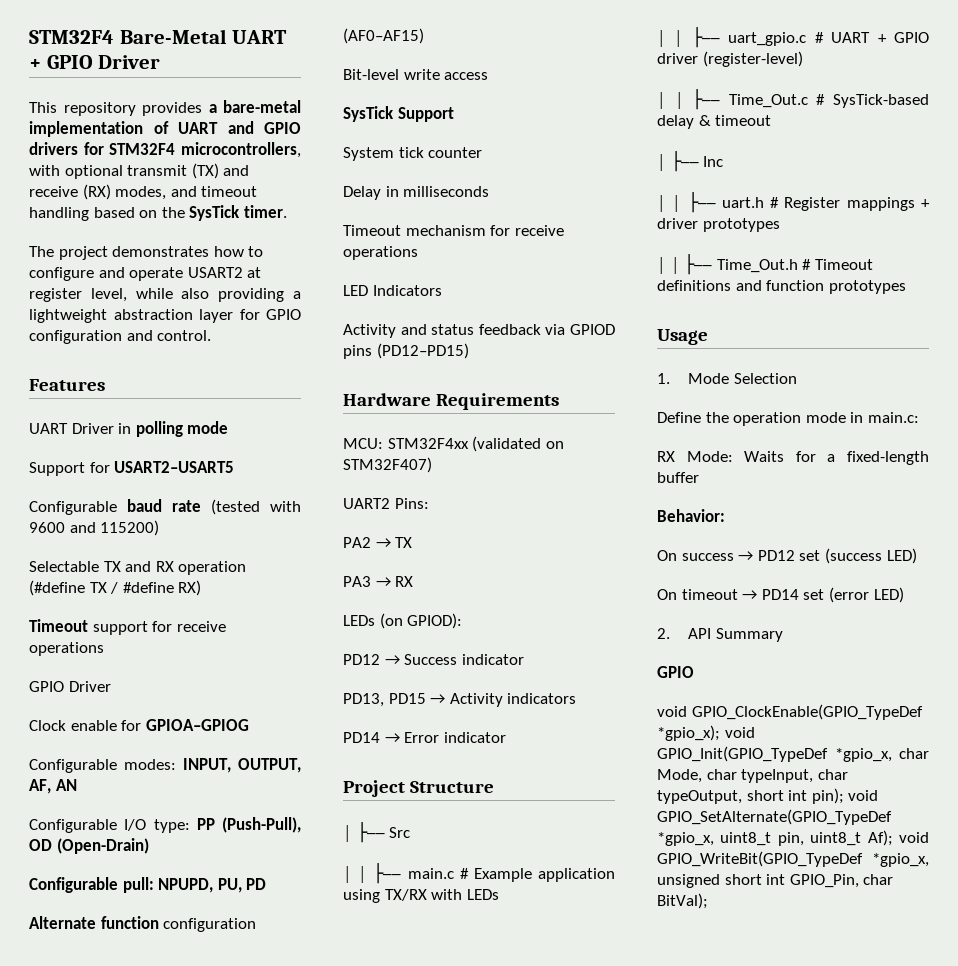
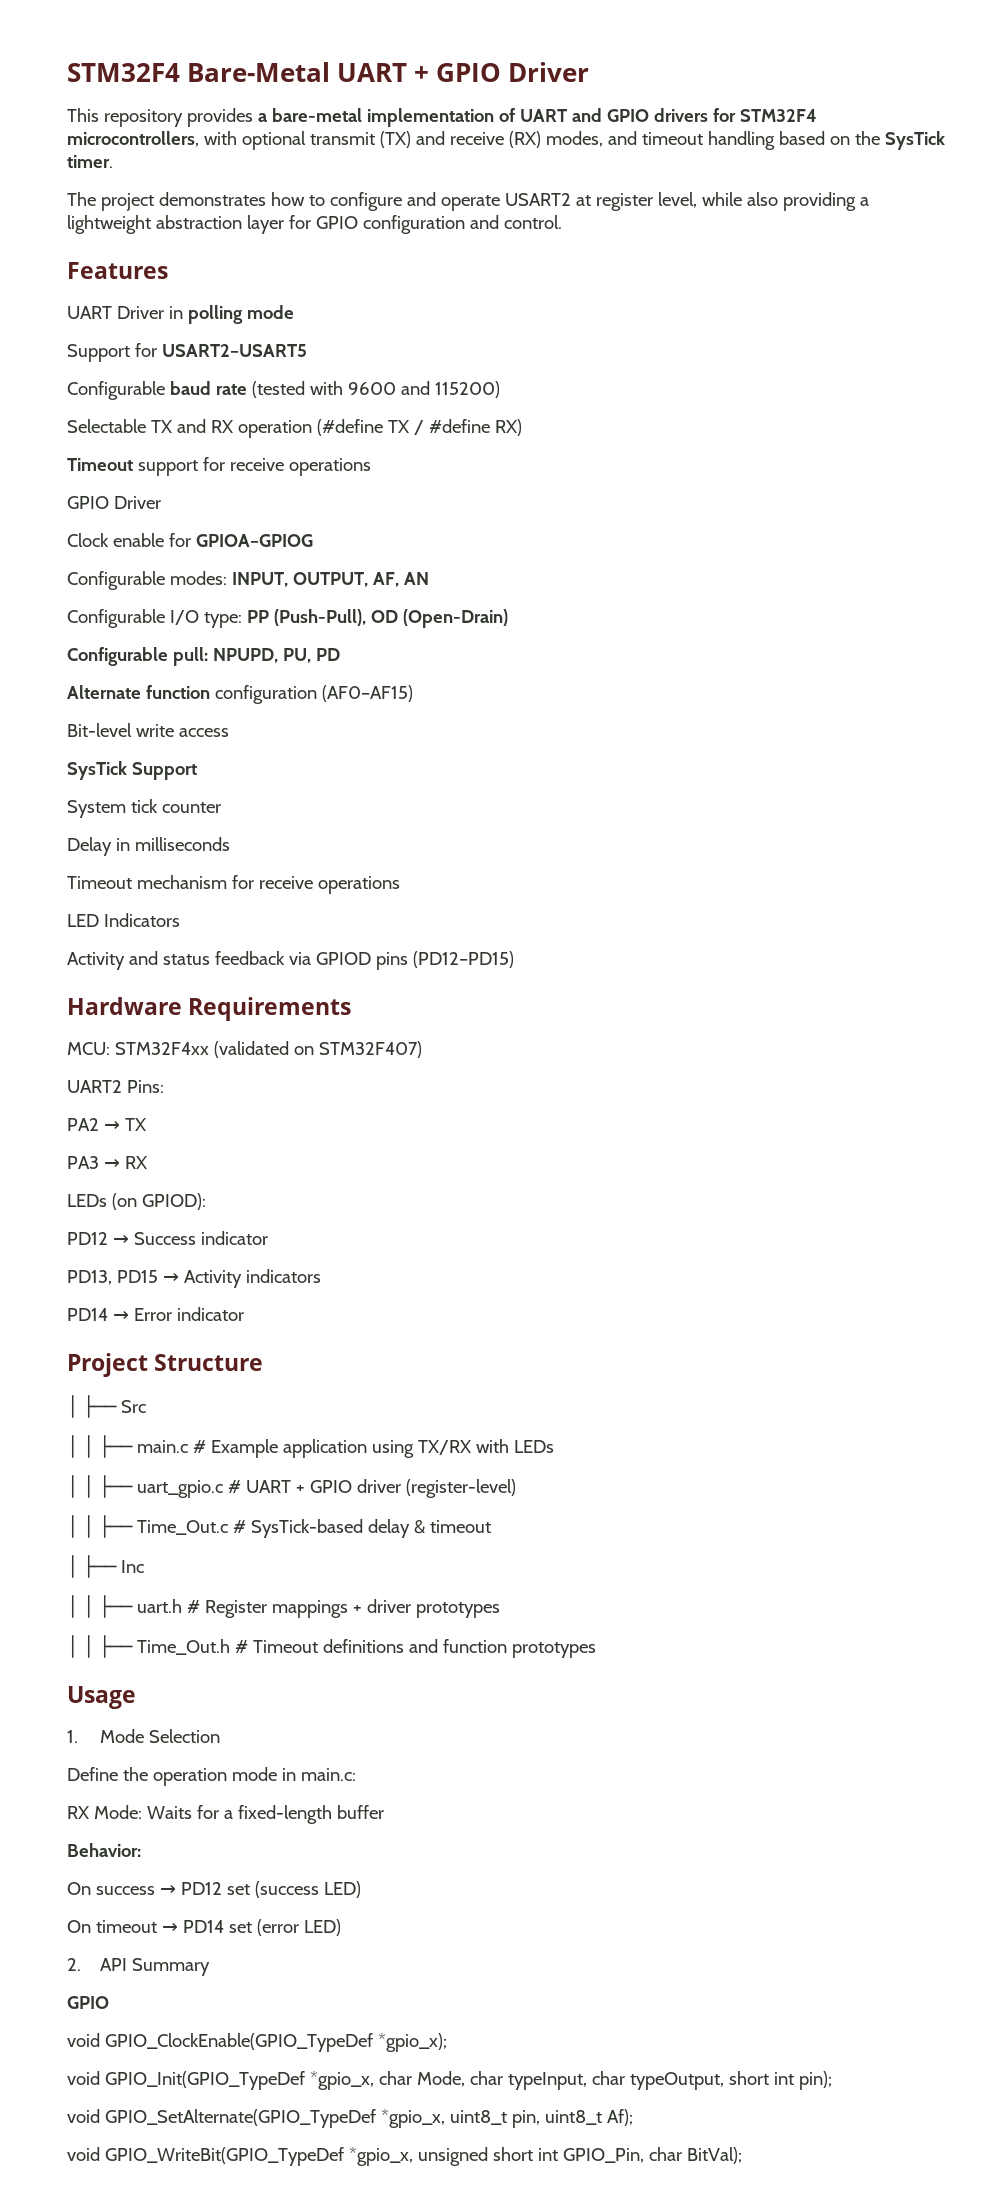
(720, 733) none -> (447, 2042) //
(844, 796) none -> (832, 2080) //
(893, 838) none -> (633, 2117) //

